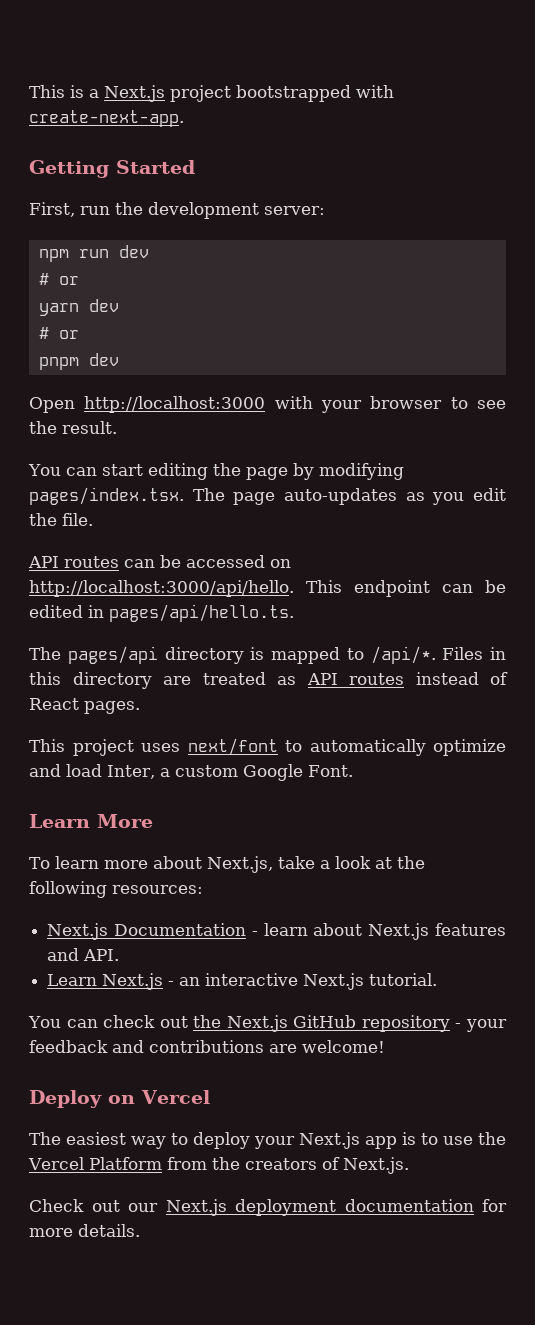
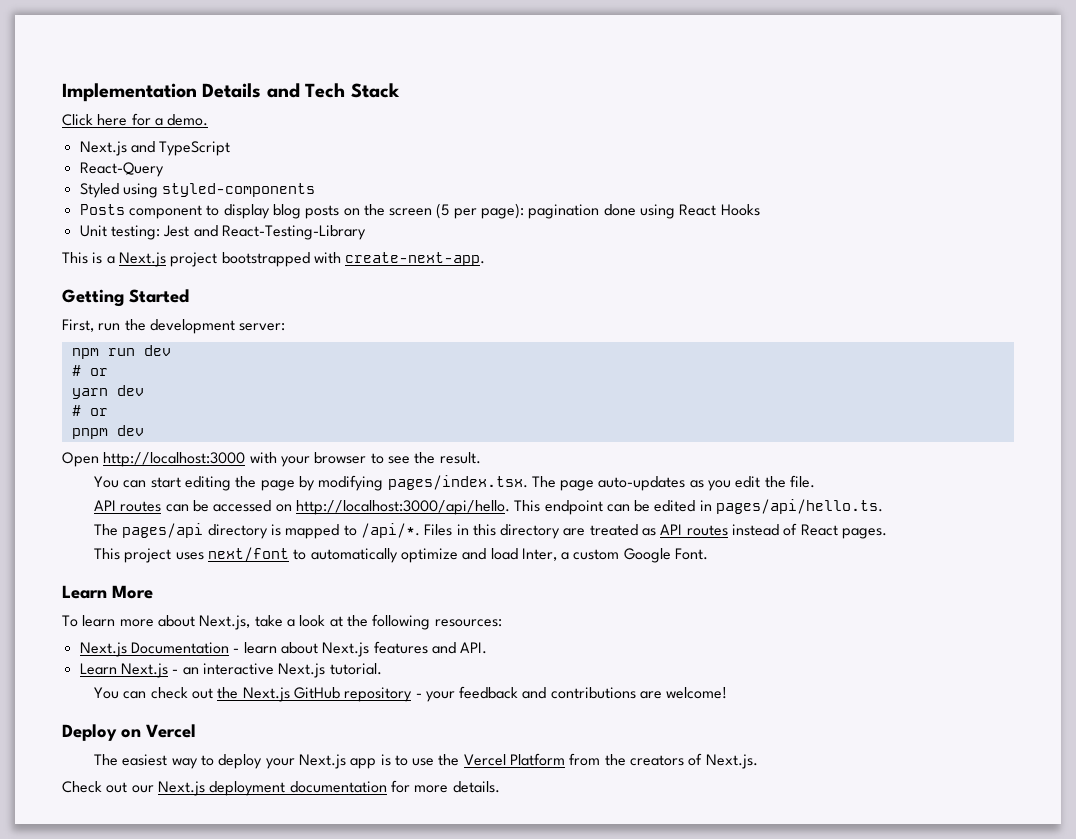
(29, 91) none -> [62,83,400,102] [62,113,209,126] [79,141,231,156] [79,162,164,177] [79,183,316,198] [79,203,760,219] [79,225,366,240] Implementation Details and Tech Stack // Click here for a demo. // Next.js and TypeScript // React-Query // Styled using styled-components // Posts component to display blog posts on the screen (5 per page): pagination done using React Hooks // Unit testing: Jest and React-Testing-Library //

